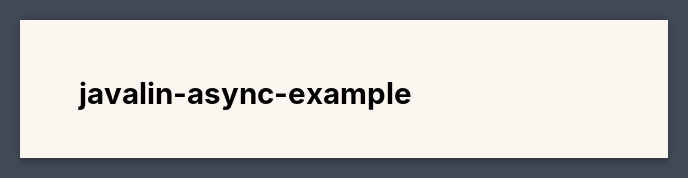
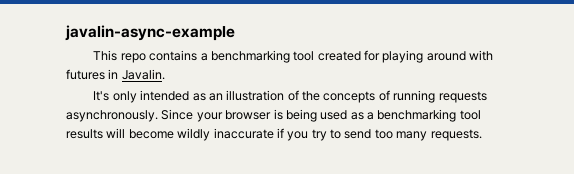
(412, 95) none -> [93,50,494,63] [66,69,165,80] [93,90,487,103] [66,109,481,122] [66,128,482,141] // This repo contains a benchmarking tool created for playing around with futures in Javalin. // It's only intended as an illustration of the concepts of running requests asynchronously. Since your browser is being used as a benchmarking tool results will become wildly inaccurate if you try to send too many requests.

